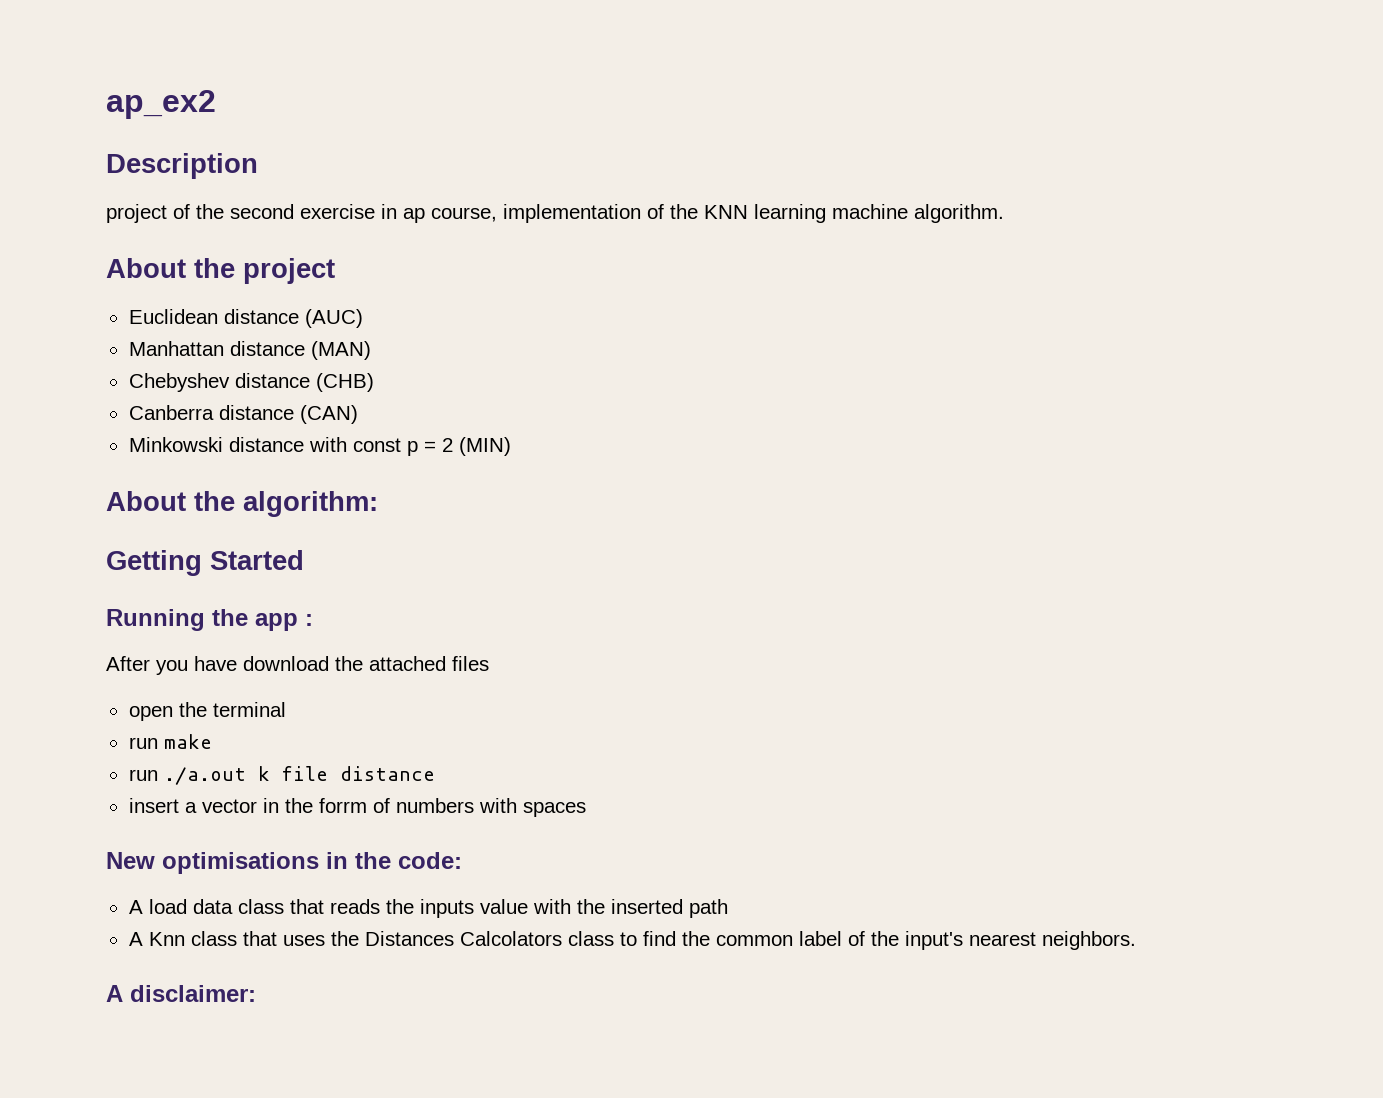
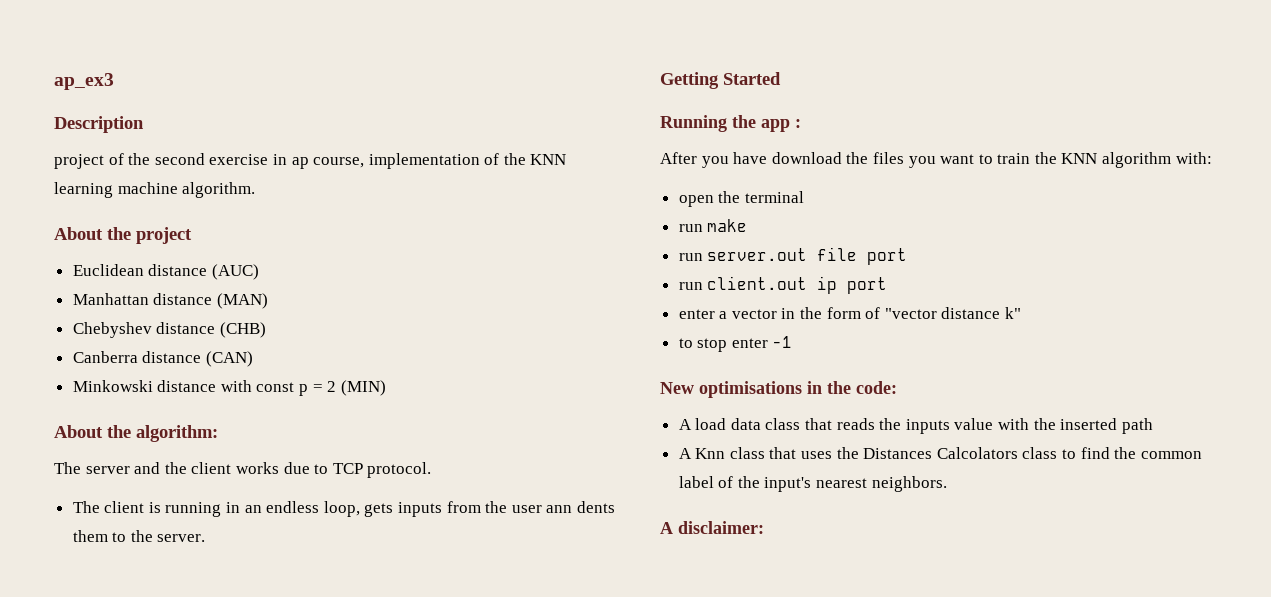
[106,90,216,119] ap_ex2 -> [54,73,114,90] ap_ex3
(378, 504) none -> [54,462,432,478] [72,501,615,517] [72,530,206,542] // The server and the client works due to TCP protocol. // The client is running in an endless loop, gets inputs from the user ann dents them to the server.
[369,656,446,671] attached -> (869, 158) none
(489, 663) none -> [908,152,1212,168] you want to train the KNN algorithm with:
[163,766,435,785] [128,798,586,817] ./a.out k file distance // insert a vector in the forrm of numbers with spaces -> [707,247,908,265] [678,276,888,294] [678,307,1022,319] [678,336,793,352] server.out file port // run client.out ip port // enter a vector in the form of "vector distance k" // to stop enter -1

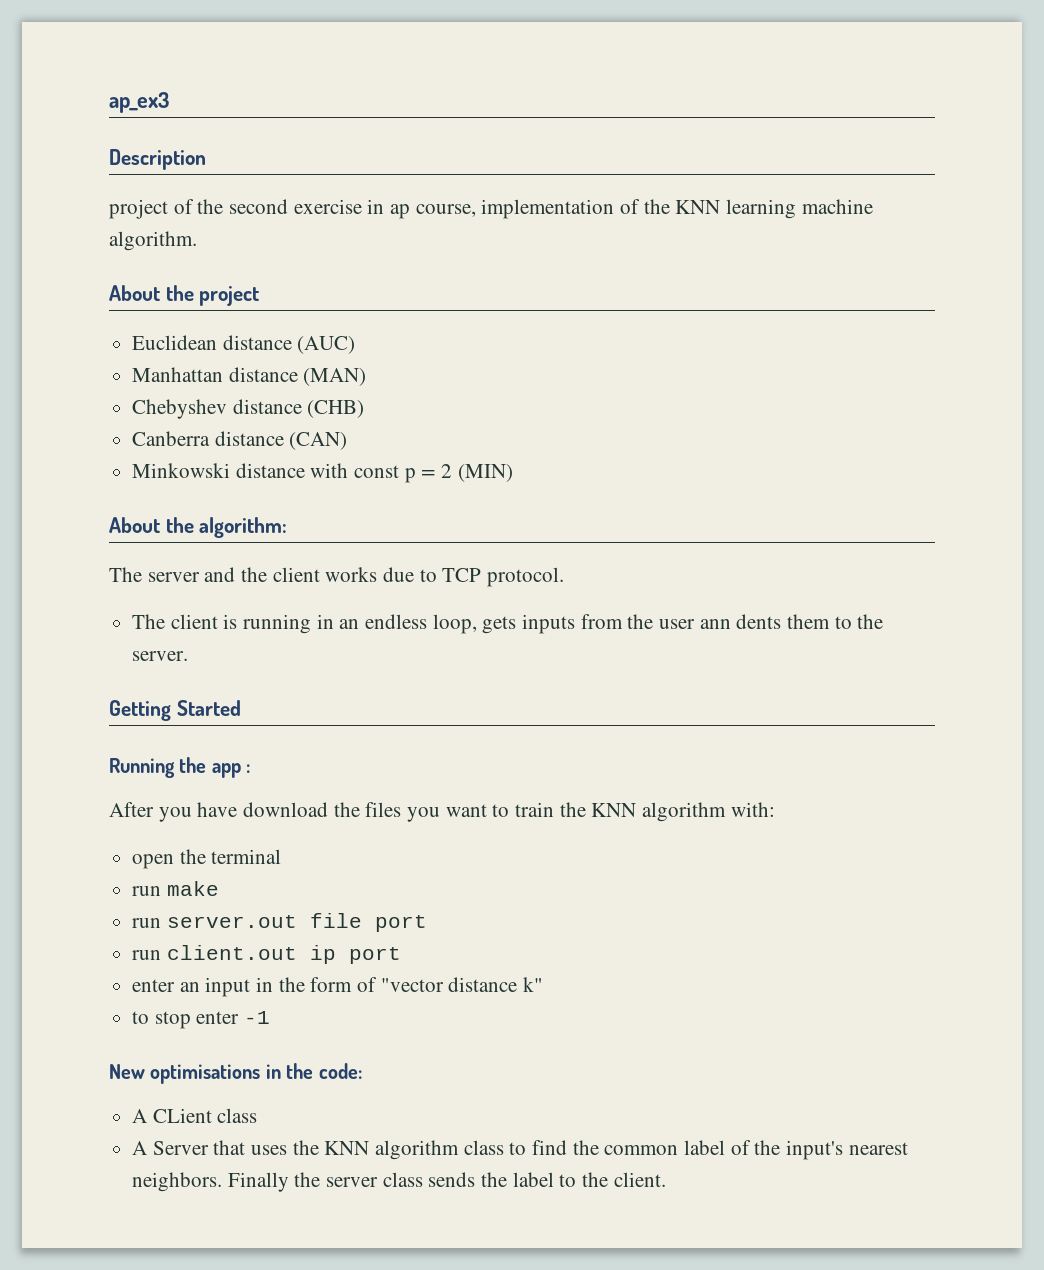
[719,309,777,319] a vector -> [179,977,251,997] an input
[695,418,1153,434] [678,447,765,459] load data class that reads the inputs value with the inserted path // A Knn class -> [152,1108,258,1123] [132,1141,209,1155] CLient class // A Server
[863,447,1018,459] Distances Calcolators -> [324,1140,460,1160] KNN algorithm
[660,521,764,534] // A disclaimer: -> [227,1172,666,1192] Finally the server class sends the label to the client.

